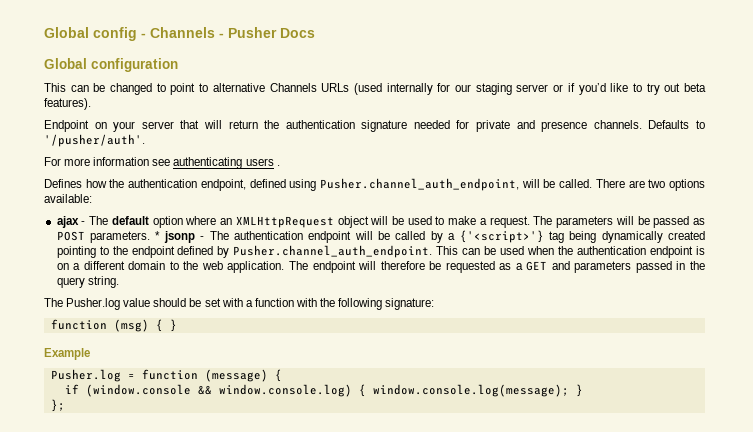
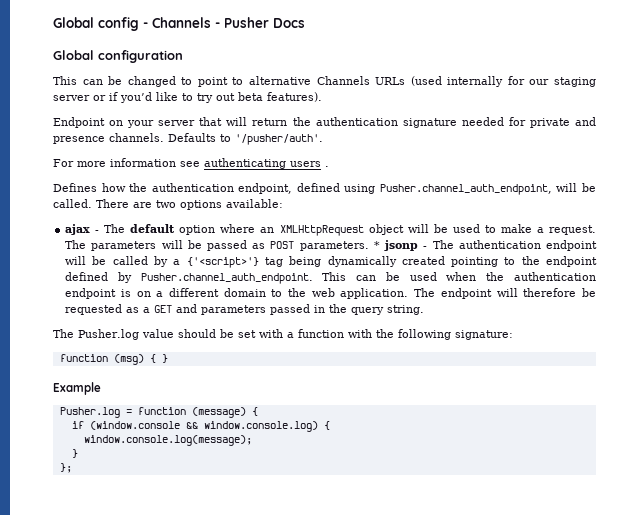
(366, 390) none -> (330, 425) //
(569, 390) none -> (252, 440) //

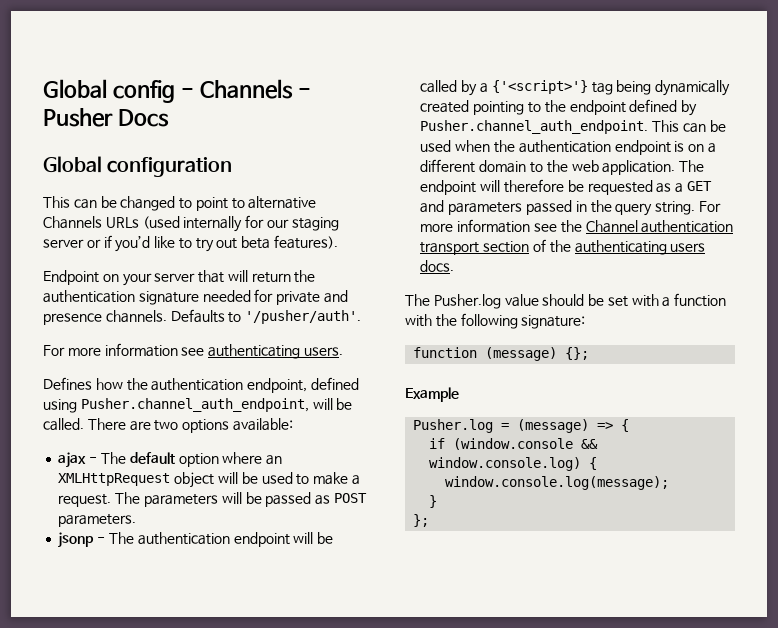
[290,161,329,167] users . -> [303,347,343,356] users.
[373,241,380,249] * -> (137, 520) //
(425, 310) none -> [698,201,721,212] [420,219,734,233] [420,239,706,255] [420,260,455,272] For more information see the Channel authentication transport section of the authenticating users docs.
[113,354,168,365] (msg) { } -> [485,347,590,361] (message) {};
[137,407,246,418] function (message) -> [517,419,614,433] (message) =>

